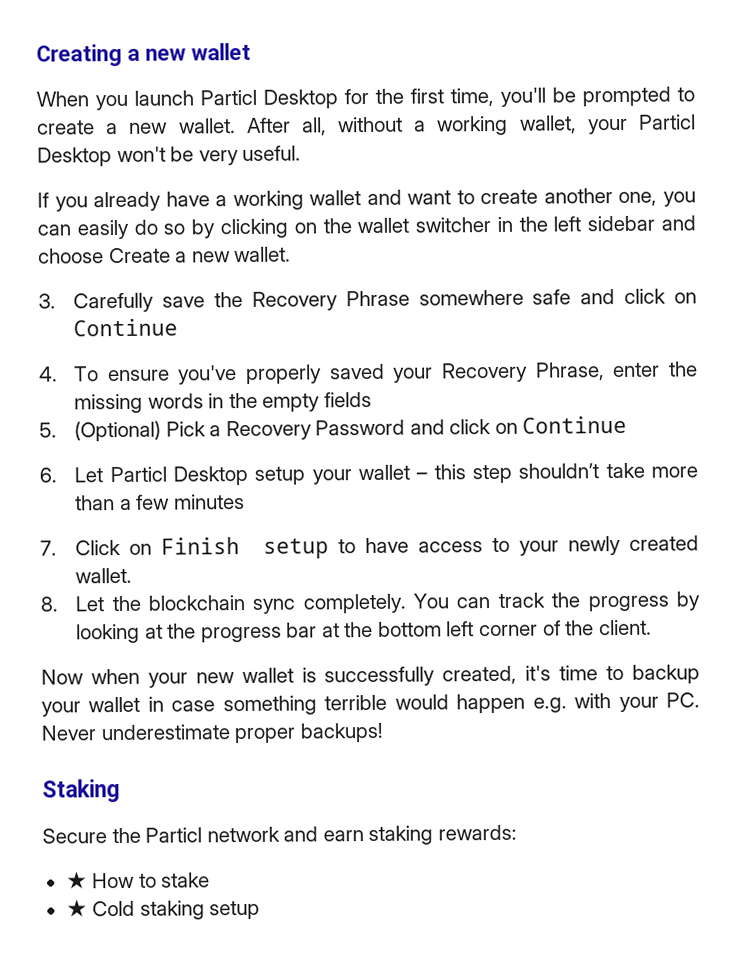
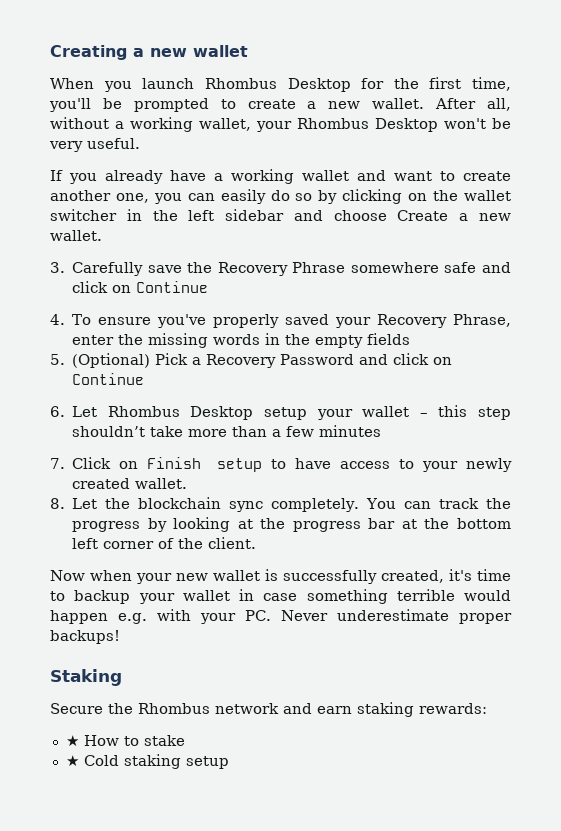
[200,89,257,106] Particl -> [204,78,277,89] Rhombus
[638,114,696,130] Particl -> [297,118,369,129] Rhombus
[109,466,167,483] Particl -> [107,406,180,417] Rhombus
[145,827,203,843] Particl -> [138,703,210,714] Rhombus

